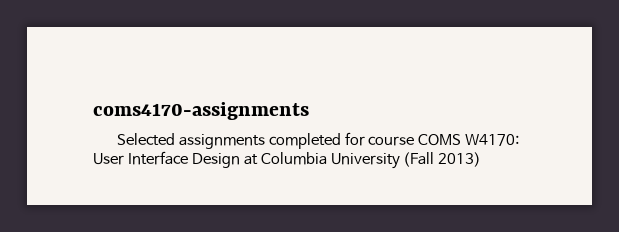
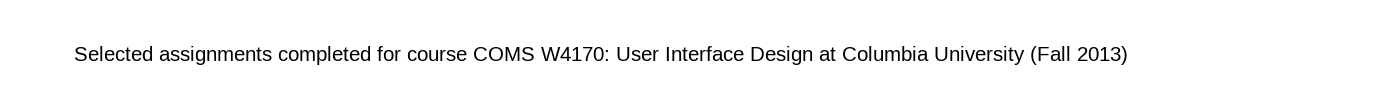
[93,102,309,120] coms4170-assignments // -> (74, 53) none

